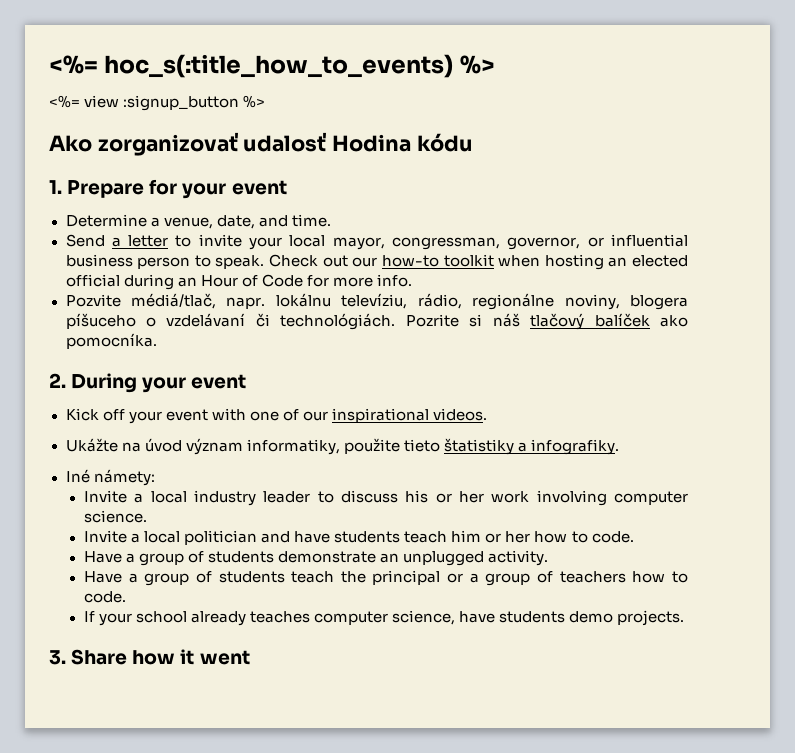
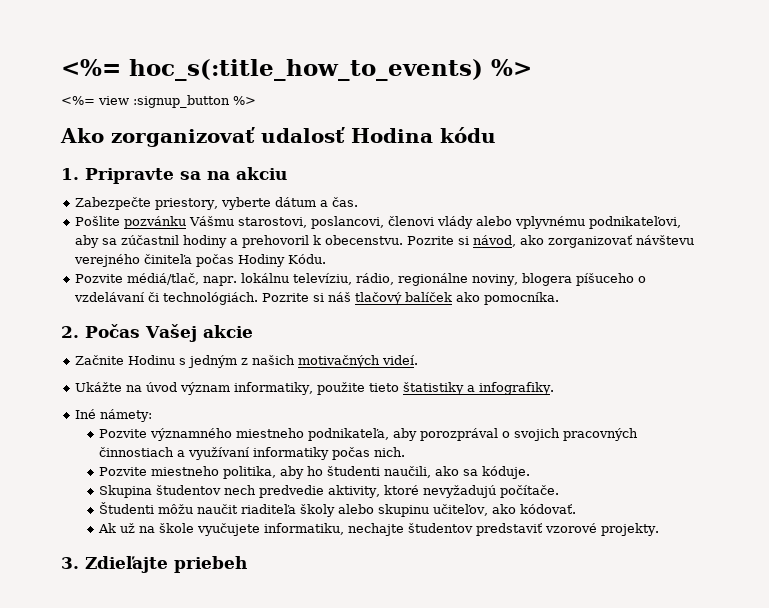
[67,179,287,199] [65,214,331,229] [65,234,689,250] [65,254,688,270] [65,274,412,290] Prepare for your event // Determine a venue, date, and time. // Send a letter to invite your local mayor, congressman, governor, or influential business person to speak. Check out our how-to toolkit when hosting an elected official during an Hour of Code for more info. -> [85,167,287,184] [74,197,358,210] [74,216,681,229] [74,235,694,248] [73,254,326,267] Pripravte sa na akciu // Zabezpečte priestory, vyberte dátum a čas. // Pošlite pozvánku Vášmu starostovi, poslancovi, členovi vlády alebo vplyvnému podnikateľovi, aby sa zúčastnil hodiny a prehovoril k obecenstvu. Pozrite si návod, ako zorganizovať návštevu verejného činiteľa počas Hodiny Kódu.
[71,373,247,393] [65,408,487,424] During your event // Kick off your event with one of our inspirational videos. -> [85,324,253,342] [74,355,418,368] Počas Vašej akcie // Začnite Hodinu s jedným z našich motivačných videí.
[83,490,688,506] [83,510,147,523] [83,530,634,545] [83,550,549,566] [83,570,688,586] [83,591,126,603] [83,610,685,626] [49,649,250,665] Invite a local industry leader to discuss his or her work involving computer science. // Invite a local politician and have students teach him or her how to code. // Have a group of students demonstrate an unplugged activity. // Have a group of students teach the principal or a group of teachers how to code. // If your school already teaches computer science, have students demo projects. // 3. Share how it went -> [99,428,639,441] [99,447,406,460] [99,466,531,479] [99,485,560,498] [99,502,577,517] [98,523,660,536] [61,556,247,573] Pozvite významného miestneho podnikateľa, aby porozprával o svojich pracovných činnostiach a využívaní informatiky počas nich. // Pozvite miestneho politika, aby ho študenti naučili, ako sa kóduje. // Skupina študentov nech predvedie aktivity, ktoré nevyžadujú počítače. // Študenti môžu naučit riaditeľa školy alebo skupinu učiteľov, ako kódovať. // Ak už na škole vyučujete informatiku, nechajte študentov predstaviť vzorové projekty. // 3. Zdieľajte priebeh

